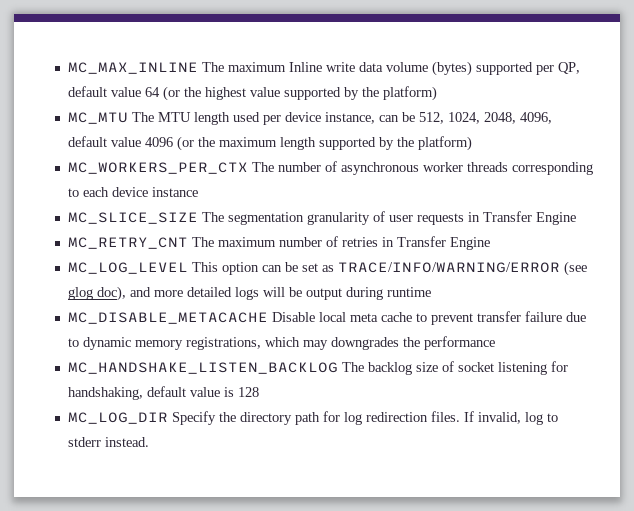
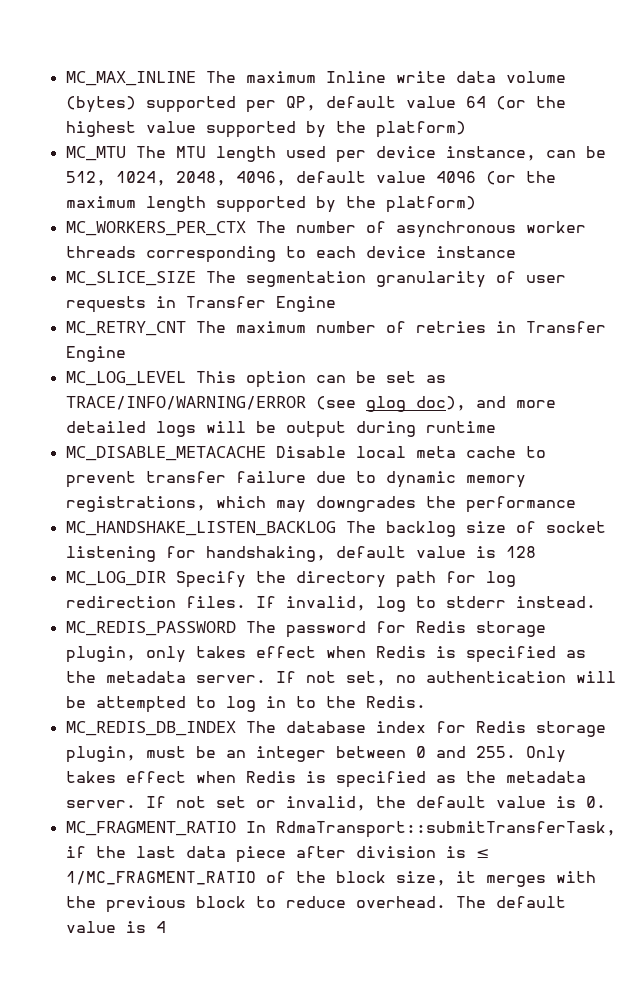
(149, 442) none -> [65,621,546,638] [65,646,586,663] [65,671,616,686] [65,696,426,713] [65,721,606,737] [65,746,566,763] [65,771,586,788] [65,796,606,811] [65,821,616,838] [65,846,489,863] [65,871,596,887] [65,896,566,913] [65,921,166,933] // MC_REDIS_PASSWORD The password for Redis storage plugin, only takes effect when Redis is specified as the metadata server. If not set, no authentication will be attempted to log in to the Redis. // MC_REDIS_DB_INDEX The database index for Redis storage plugin, must be an integer between 0 and 255. Only takes effect when Redis is specified as the metadata server. If not set or invalid, the default value is 0. // MC_FRAGMENT_RATIO In RdmaTransport::submitTransferTask, if the last data piece after division is ≤ 1/MC_FRAGMENT_RATIO of the block size, it merges with the previous block to reduce overhead. The default value is 4

